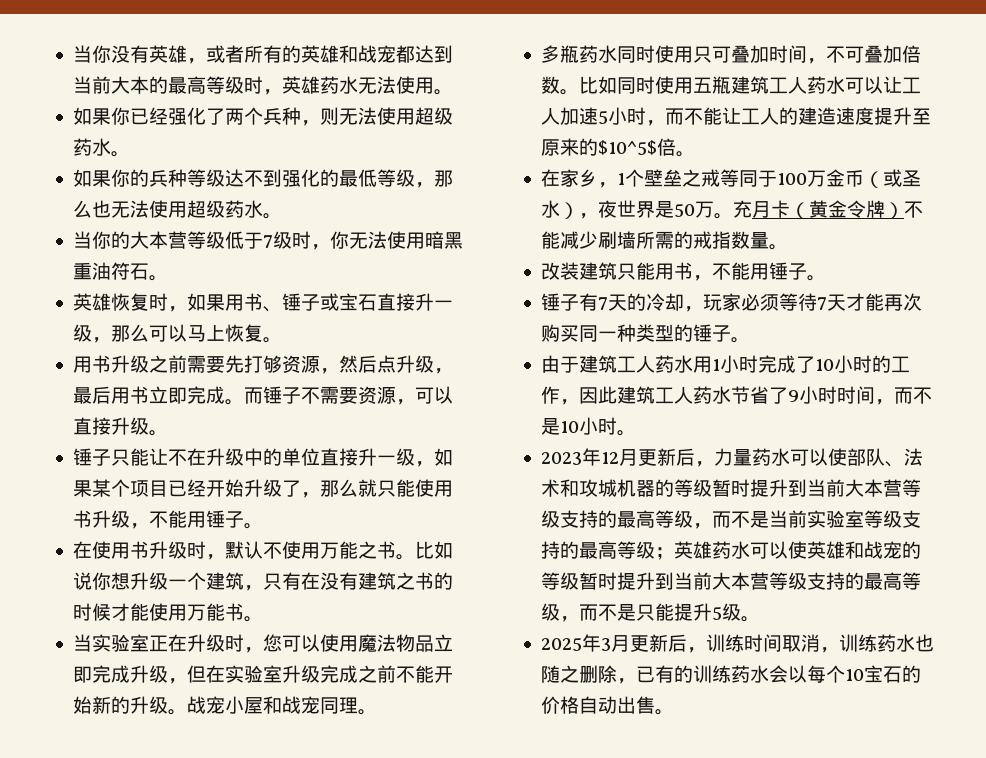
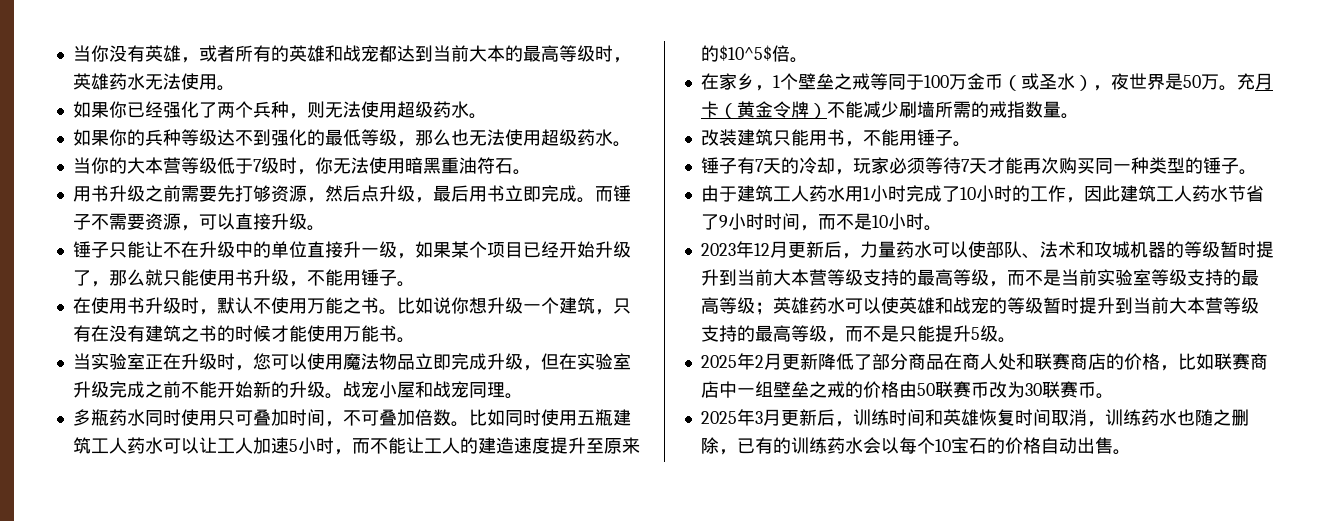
[72,293,453,312] [72,324,282,343] // 英雄恢复时，如果用书、锤子或宝石直接升一级，那么可以马上恢复。 -> (531, 172) none
(760, 619) none -> [700,353,1268,371] [700,381,1114,399] // 2025年2月更新降低了部分商品在商人处和联赛商店的价格，比如联赛商店中一组壁垒之戒的价格由50联赛币改为30联赛币。
(782, 643) none -> [924,409,1051,426] 和英雄恢复时间

